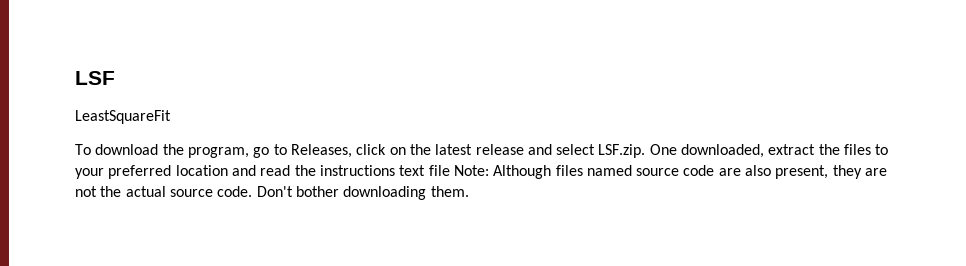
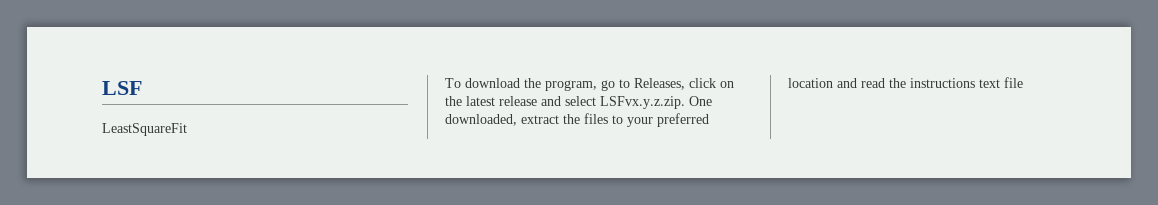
[598,144,646,158] LSF.zip. -> [600,96,685,109] LSFvx.y.z.zip.
[453,165,888,179] [75,186,469,200] Note: Although files named source code are also present, they are not the actual source code. Don't bother downloading them. -> (1023, 82) none

